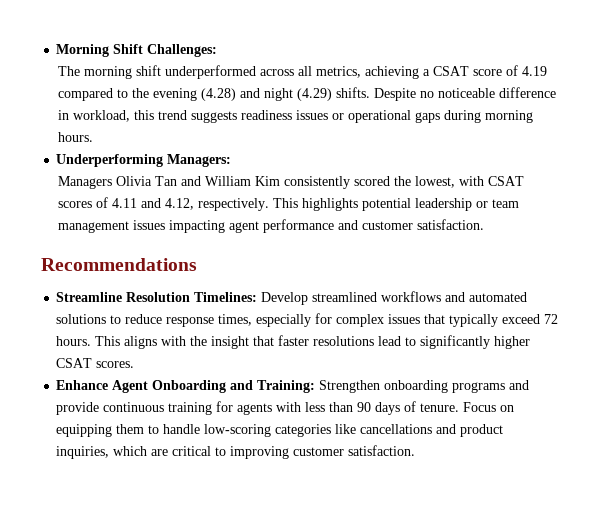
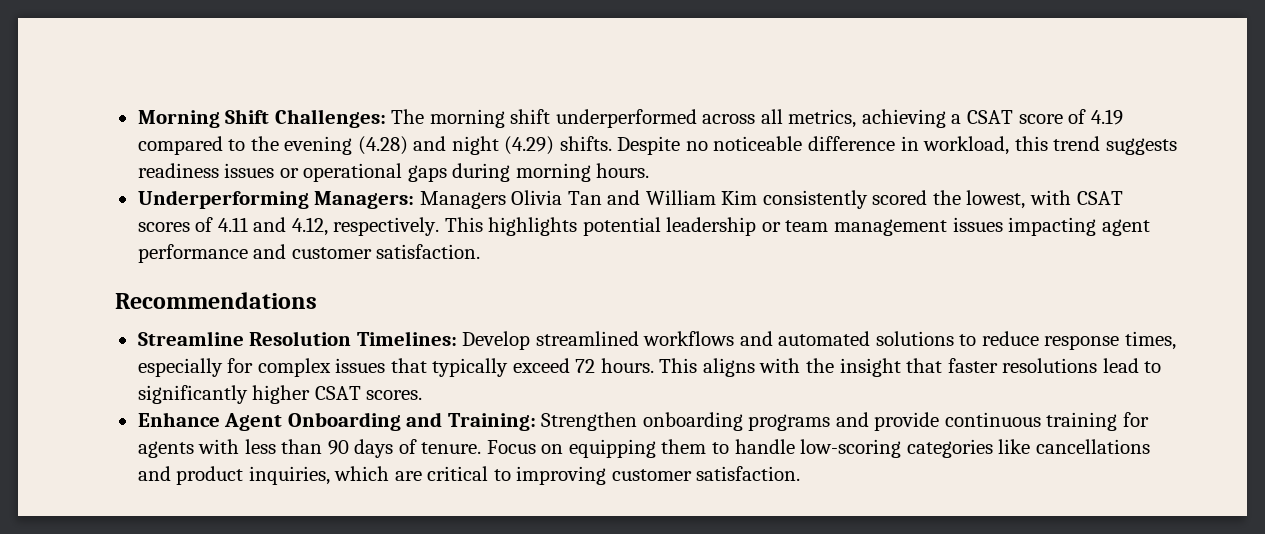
(218, 50) // -> (386, 118) none
(232, 160) // -> (415, 200) none

